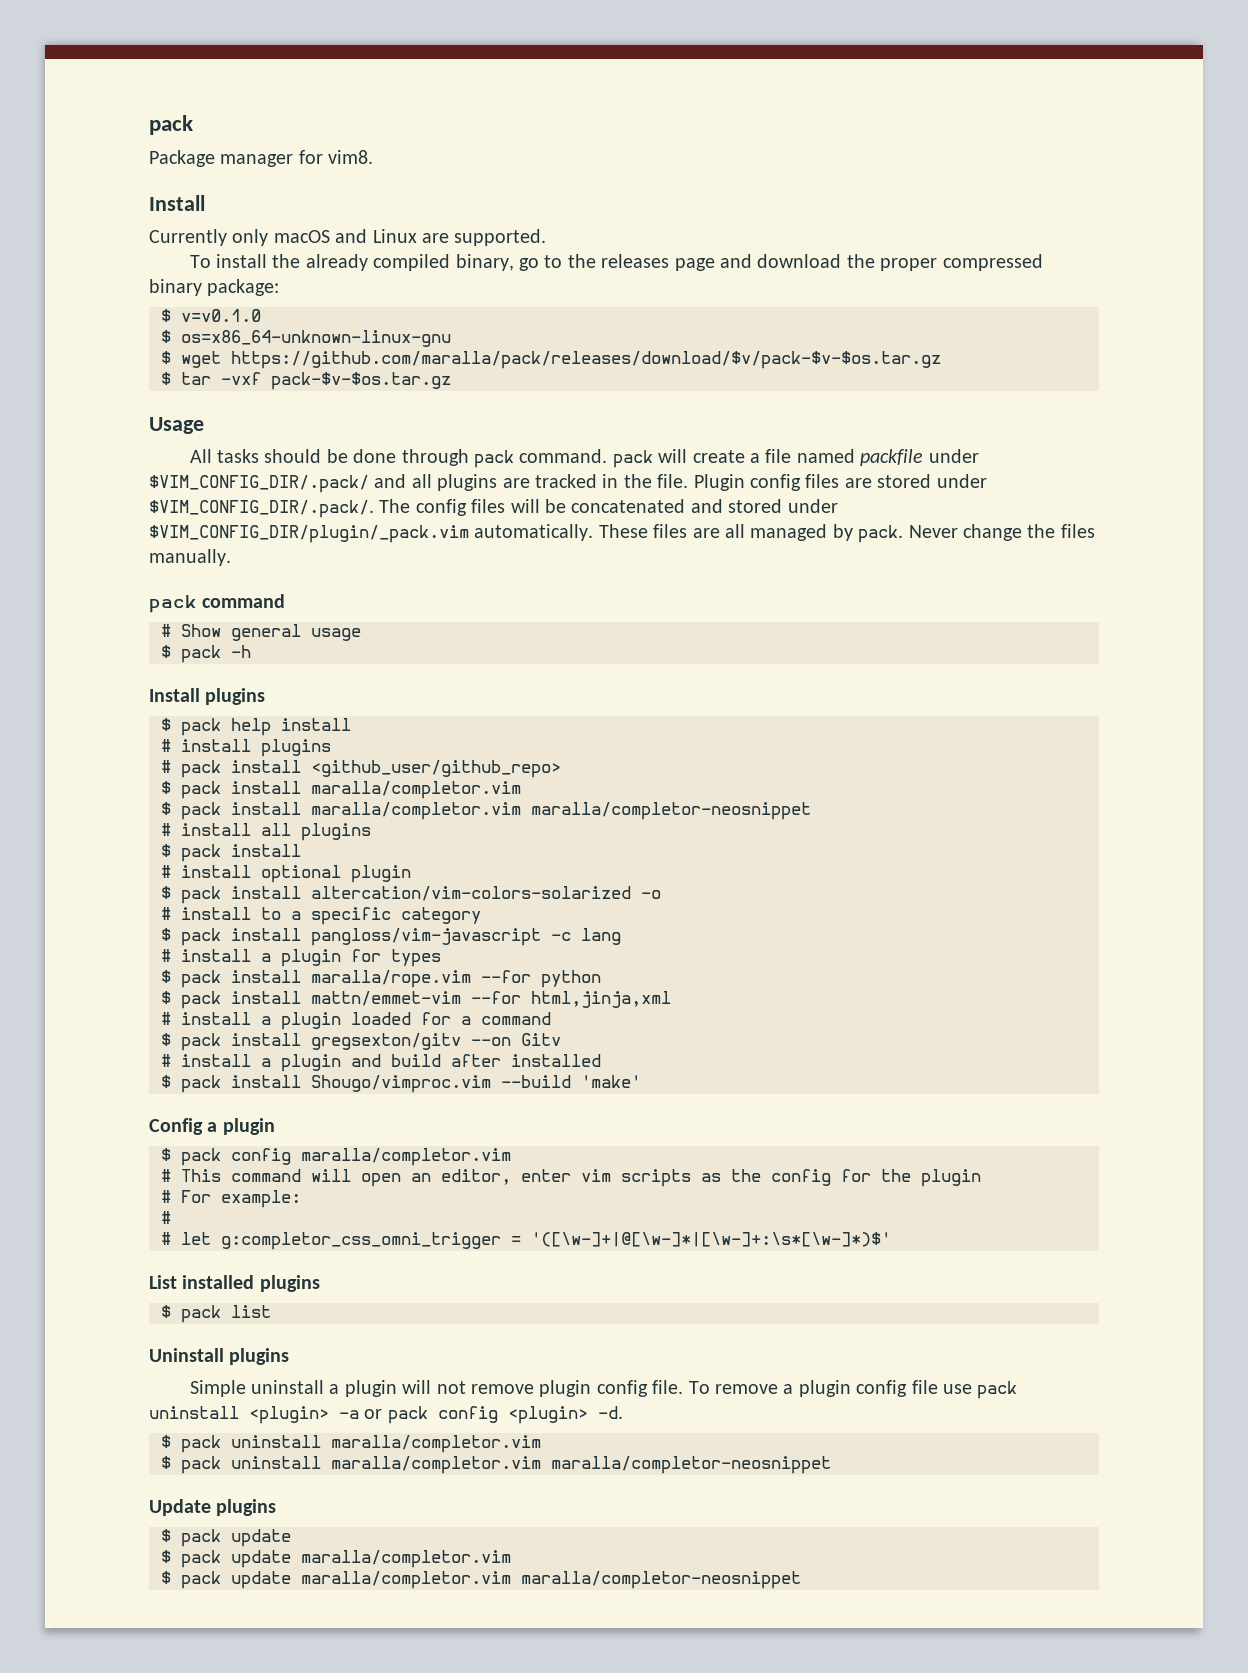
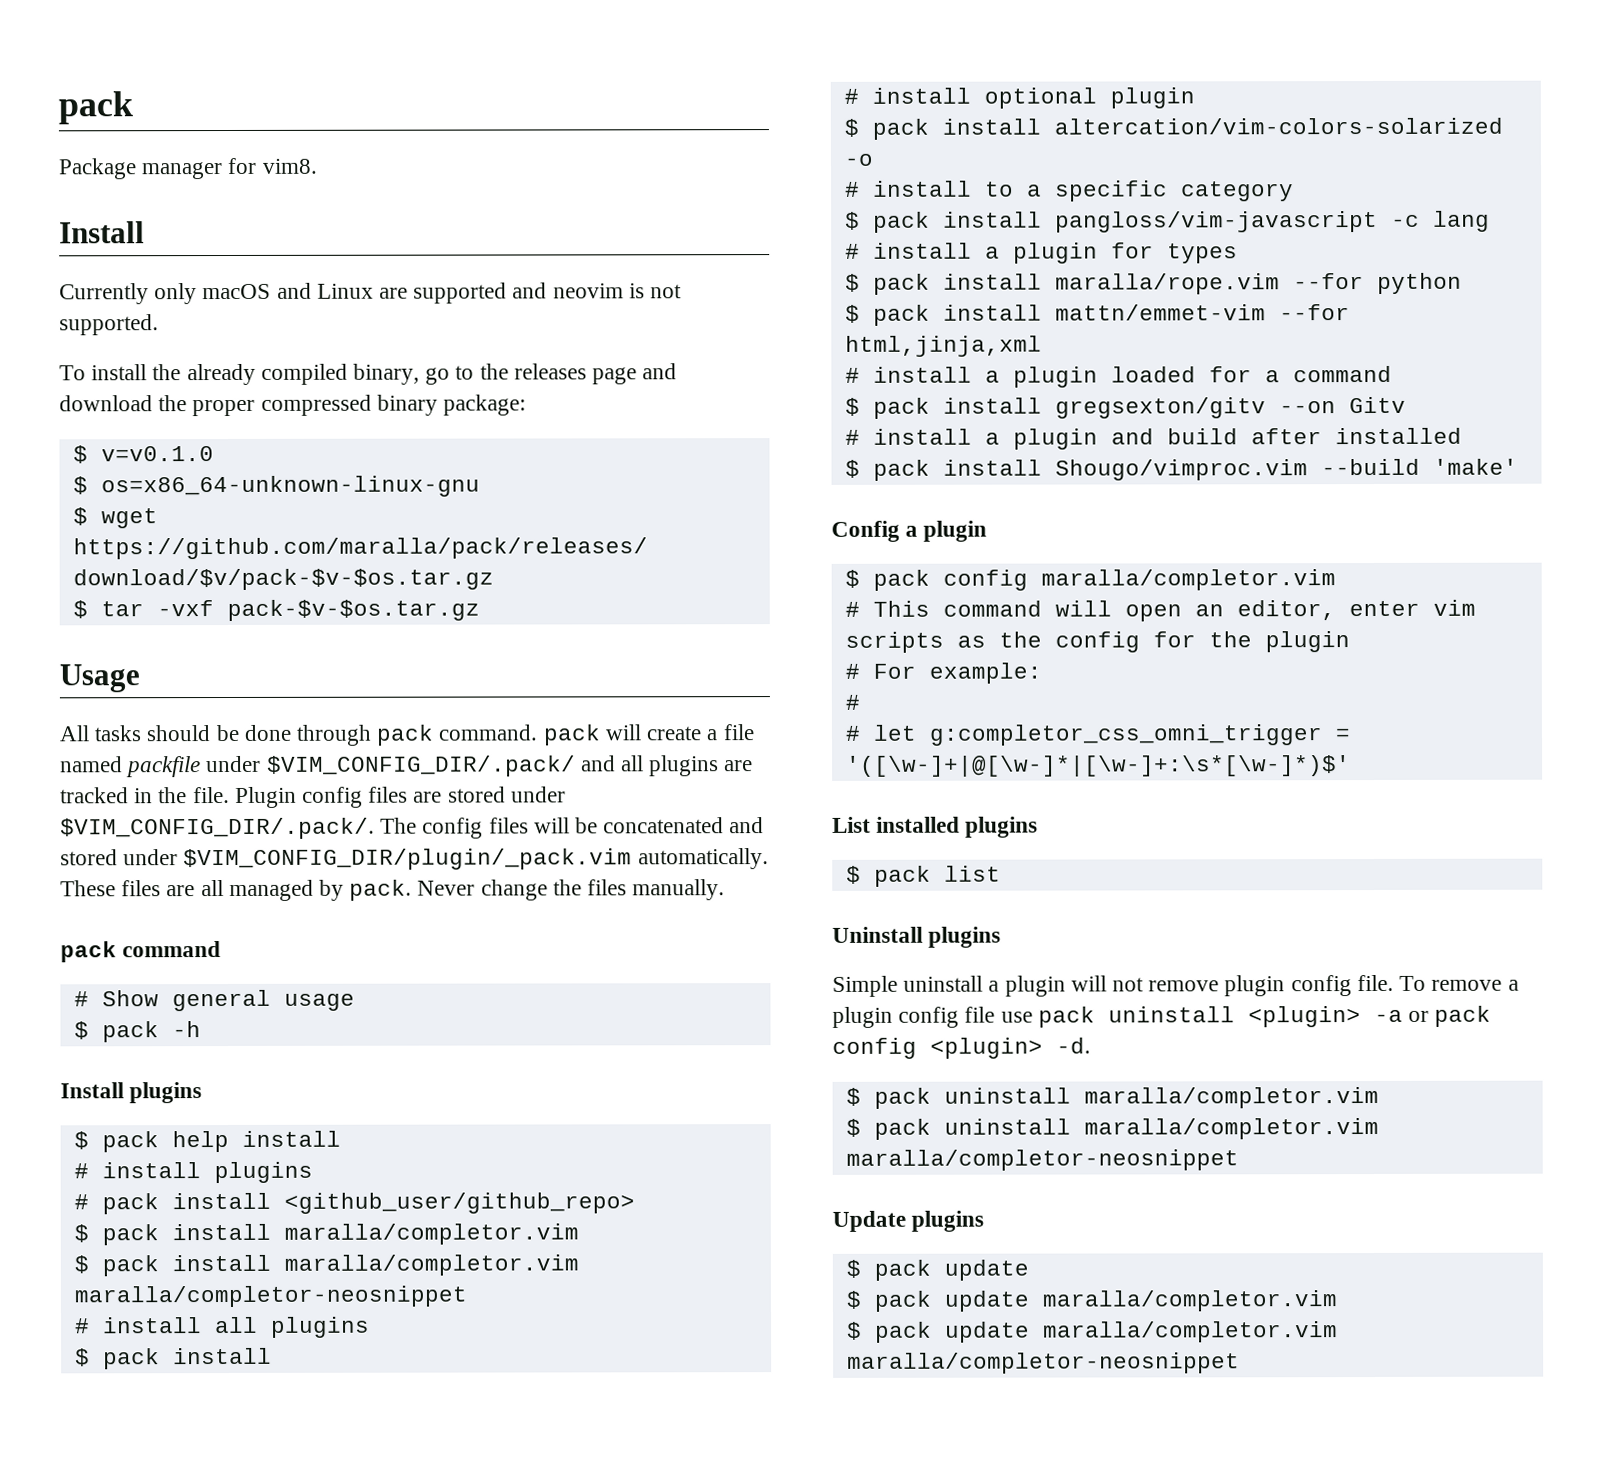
(449, 238) none -> [413,282,683,304] supported and neovim is not

